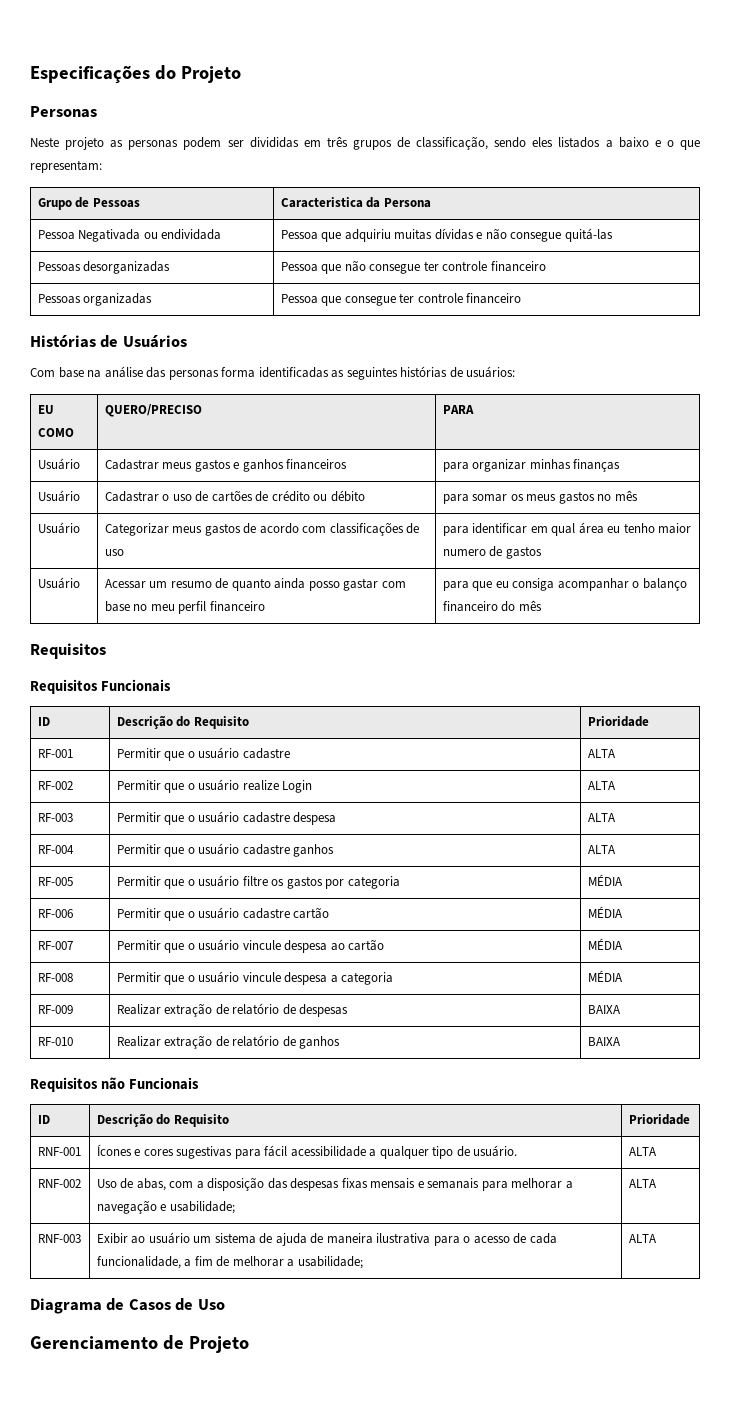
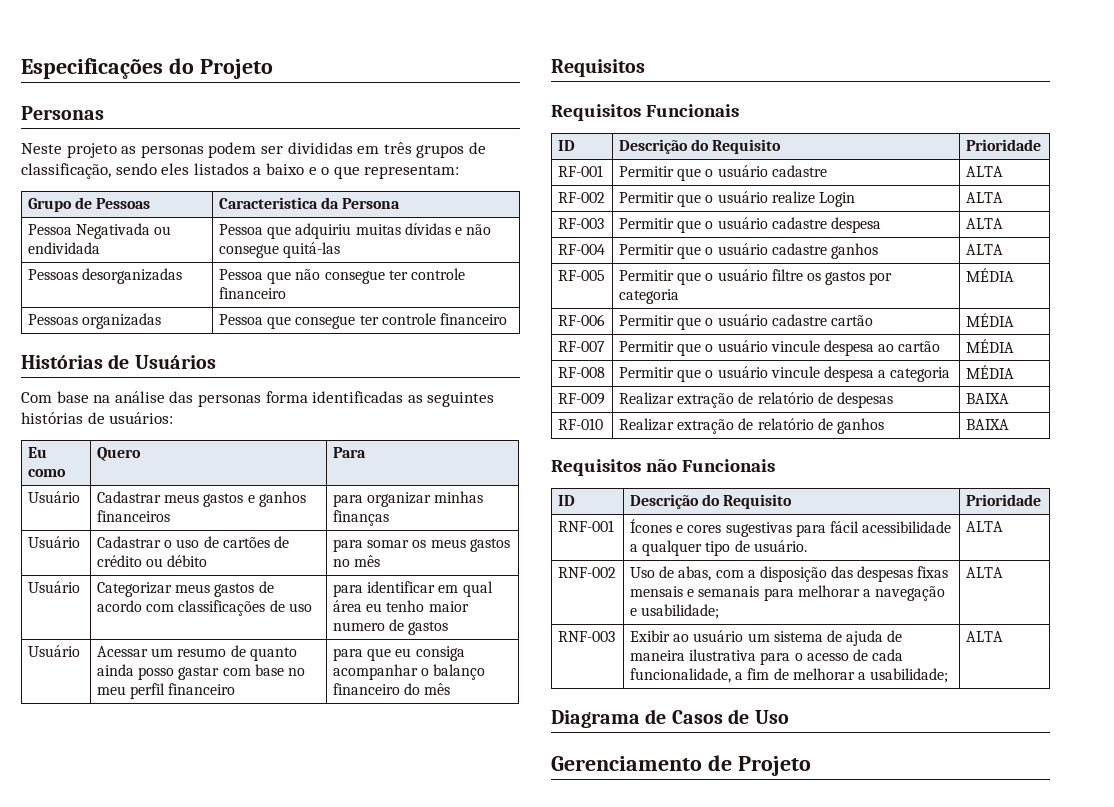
[37,405,54,414] [37,428,74,437] [104,404,202,417] [442,405,474,414] EU COMO | QUERO/PRECISO | PARA -> [27,447,47,458] [27,469,66,477] [96,447,141,461] [332,447,366,458] Eu como | Quero | Para

